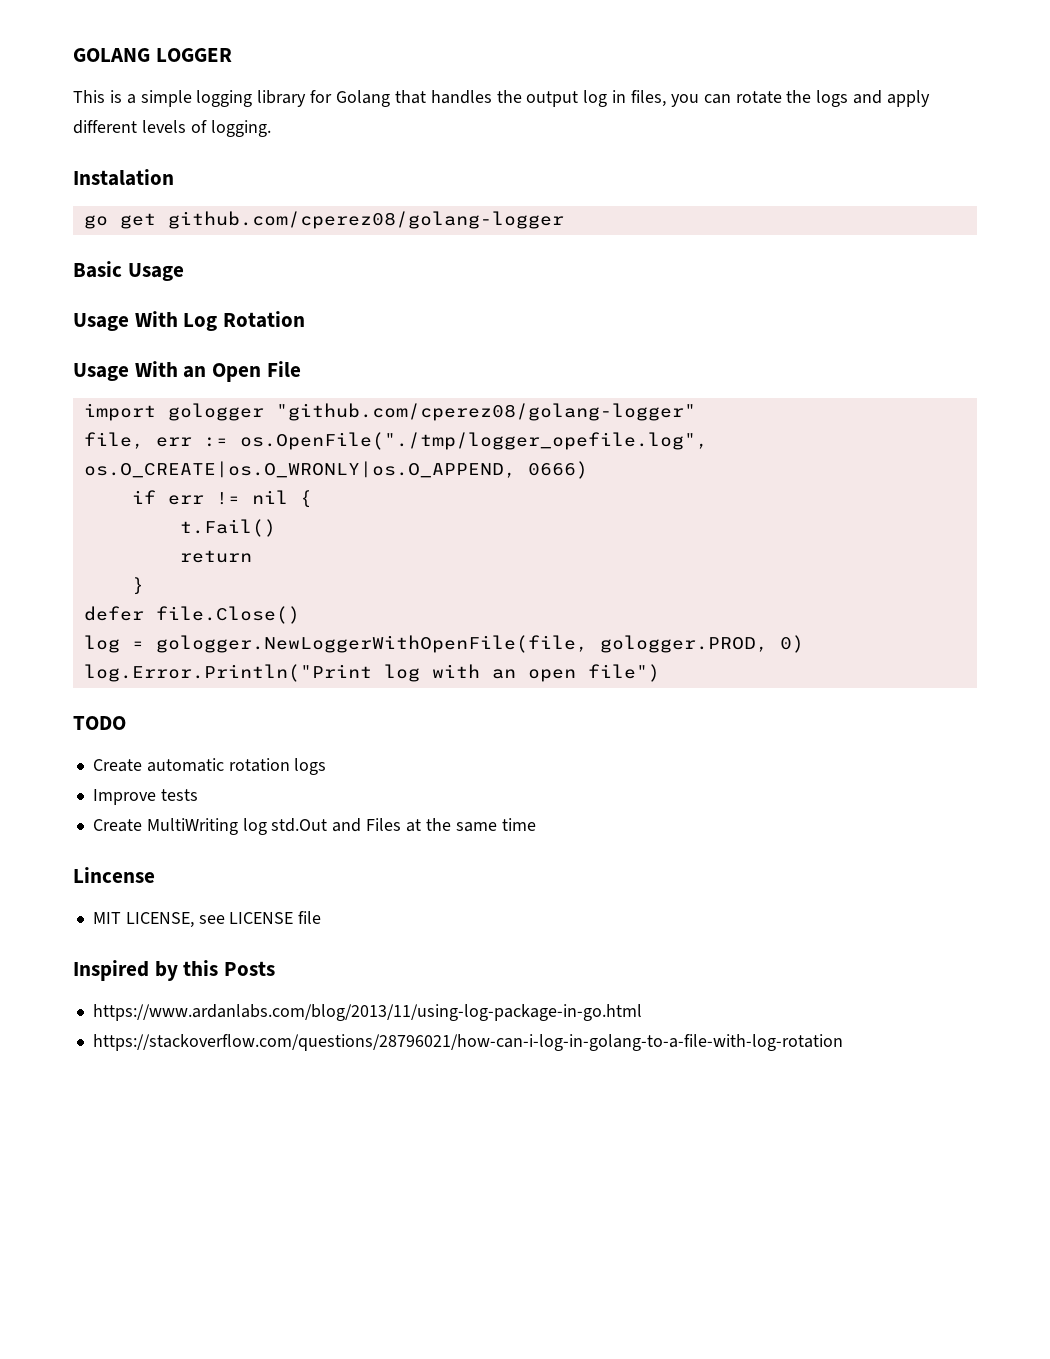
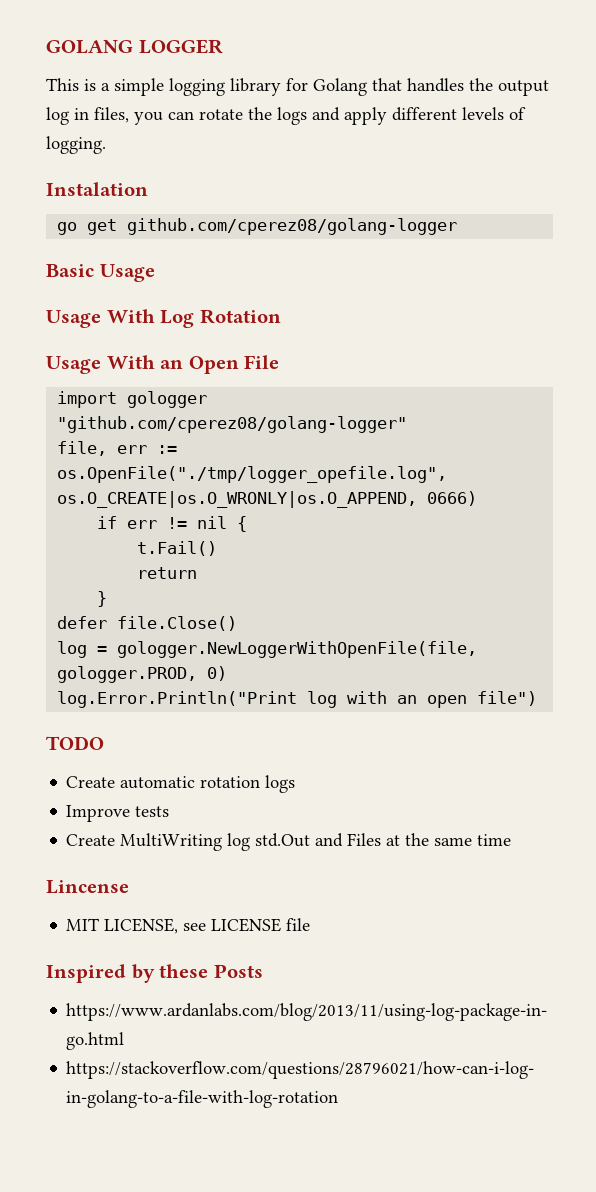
[183,960,219,976] this -> [159,964,209,978] these

